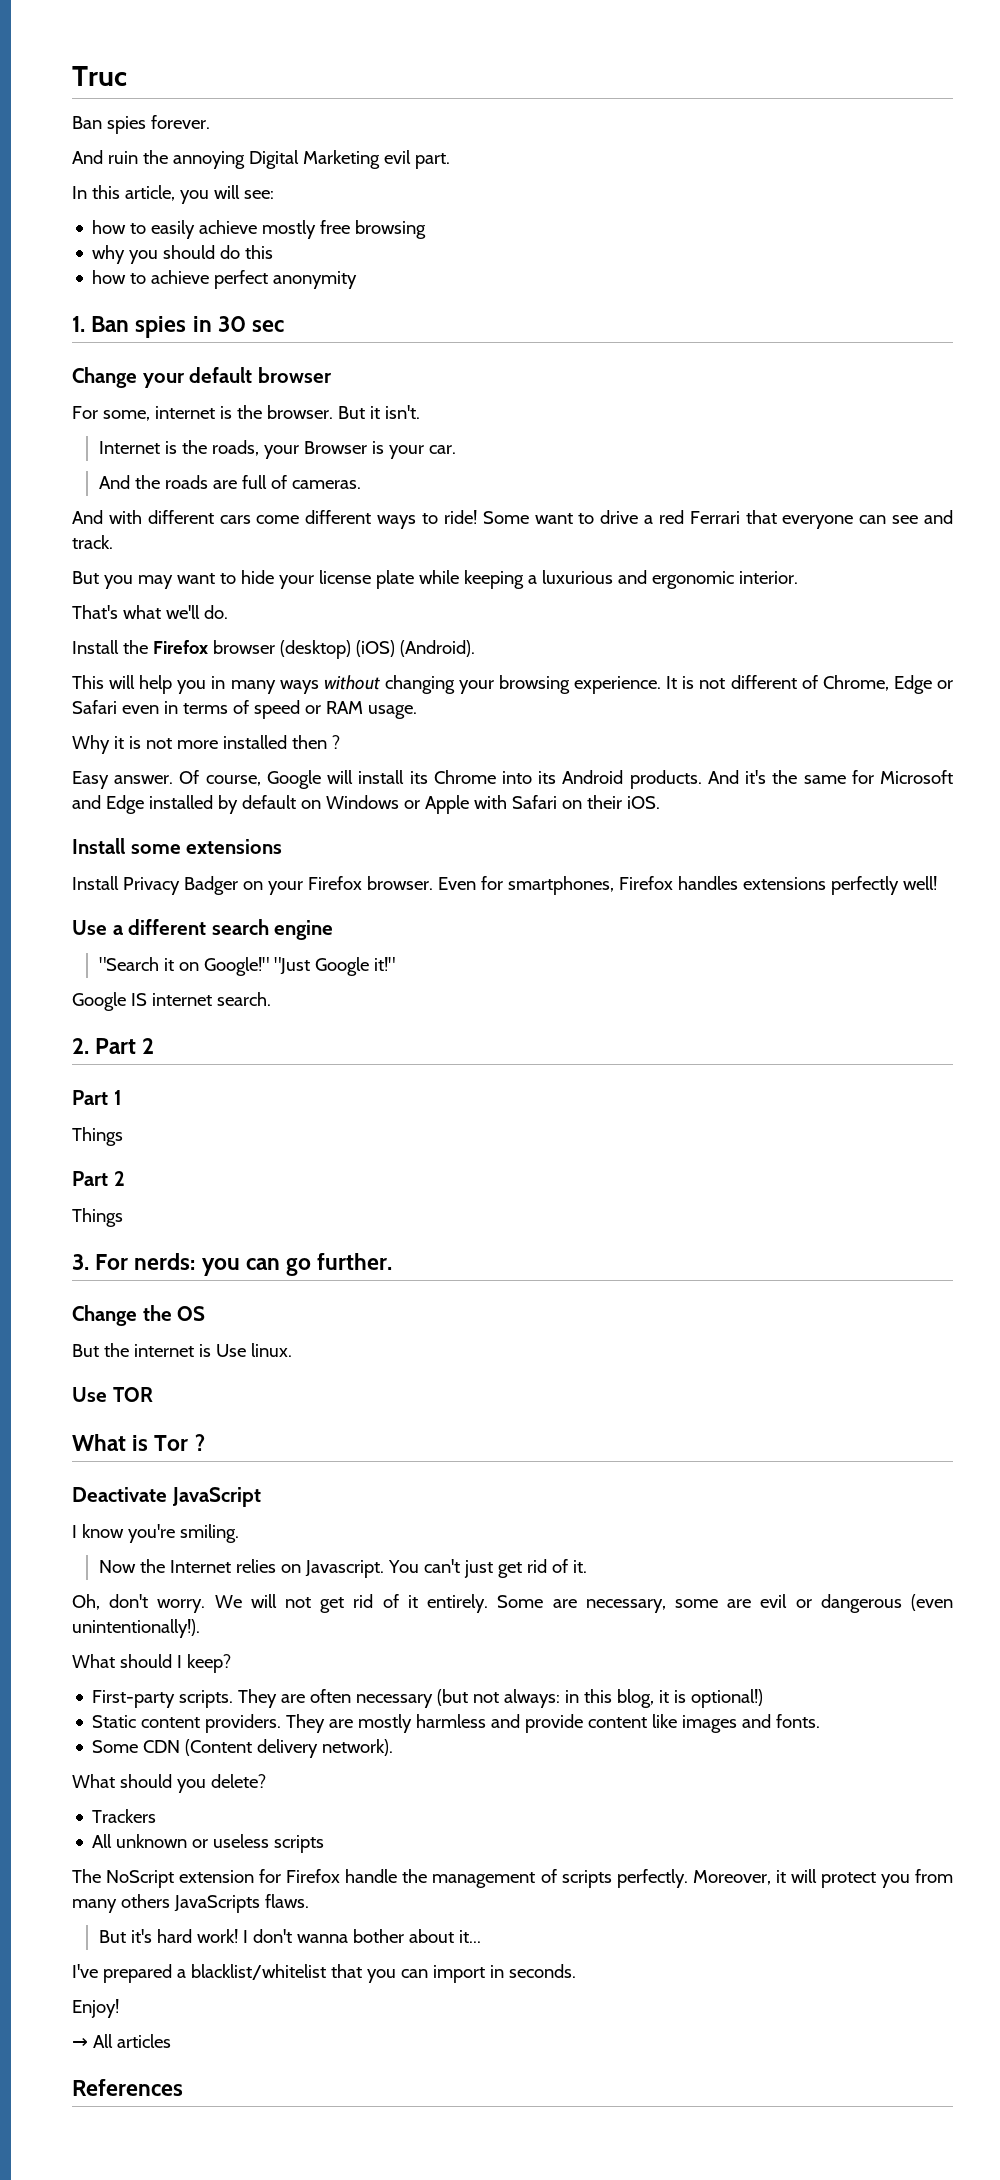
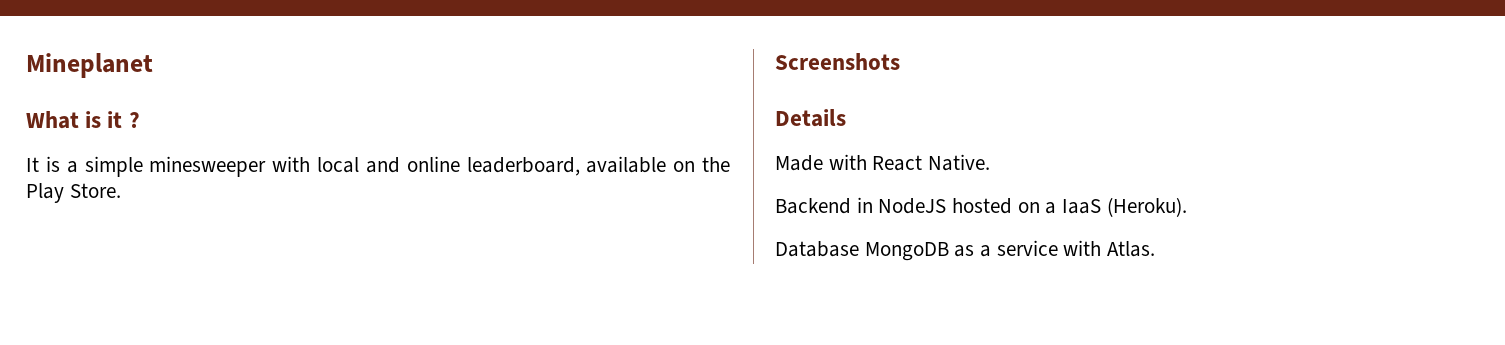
[72,66,127,86] [72,115,210,134] [72,150,450,169] [72,185,274,204] [92,220,427,239] [92,245,274,264] [92,270,358,289] [72,316,285,338] [72,367,332,388] [72,405,420,421] [98,440,456,459] [98,475,361,489] [72,510,954,529] [72,535,113,549] [72,570,798,589] [72,605,228,619] [72,640,475,659] [72,675,953,694] [72,700,417,719] [72,735,340,754] [72,770,953,789] [72,795,660,814] [72,838,283,854] [72,876,937,895] [72,919,334,940] [98,957,395,976] [72,992,271,1011] [72,1038,155,1054] [72,1090,122,1105] [72,1127,123,1146] [72,1171,125,1186] [72,1208,123,1227] [72,1253,393,1276] [72,1305,206,1326] [72,1343,292,1357] [72,1387,153,1402] Truc // Ban spies forever. // And ruin the annoying Digital Marketing evil part. // In this article, you will see: // how to easily achieve mostly free browsing // why you should do this // how to achieve perfect anonymity // 1. Ban spies in 30 sec // Change your default browser // For some, internet is the browser. But it isn't. // Internet is the roads, your Browser is your car. // And the roads are full of cameras. // And with different cars come different ways to ride! Some want to drive a red Ferrari that everyone can see and track. // But you may want to hide your license plate while keeping a luxurious and ergonomic interior. // That's what we'll do. // Install the Firefox browser (desktop) (iOS) (Android). // This will help you in many ways without changing your browsing experience. It is not different of Chrome, Edge or Safari even in terms of speed or RAM usage. // Why it is not more installed then ? // Easy answer. Of course, Google will install its Chrome into its Android products. And it's the same for Microsoft and Edge installed by default on Windows or Apple with Safari on their iOS. // Install some extensions // Install Privacy Badger on your Firefox browser. Even for smartphones, Firefox handles extensions perfectly well! // Use a different search engine // "Search it on Google!" "Just Google it!" // Google IS internet search. // 2. Part 2 // Part 1 // Things // Part 2 // Things // 3. For nerds: you can go further. // Change the OS // But the internet is Use linux. // Use TOR -> [26,53,153,78] Mineplanet
[154,1434,205,1451] [72,1487,261,1507] [72,1524,239,1543] [98,1559,587,1578] [72,1594,954,1613] [72,1619,200,1638] [72,1654,231,1673] [92,1689,764,1708] [92,1714,821,1733] [92,1739,394,1758] [72,1774,266,1793] [92,1809,157,1823] [92,1834,325,1853] [72,1869,953,1888] [72,1894,309,1913] [98,1929,481,1943] [72,1964,576,1983] [72,1999,119,2018] [72,2034,171,2048] [72,2079,183,2096] Tor ? // Deactivate JavaScript // I know you're smiling. // Now the Internet relies on Javascript. You can't just get rid of it. // Oh, don't worry. We will not get rid of it entirely. Some are necessary, some are evil or dangerous (even unintentionally!). // What should I keep? // First-party scripts. They are often necessary (but not always: in this blog, it is optional!) // Static content providers. They are mostly harmless and provide content like images and fonts. // Some CDN (Content delivery network). // What should you delete? // Trackers // All unknown or useless scripts // The NoScript extension for Firefox handle the management of scripts perfectly. Moreover, it will protect you from many others JavaScripts flaws. // But it's hard work! I don't wanna bother about it... // I've prepared a blacklist/whitelist that you can import in seconds. // Enjoy! // → All articles // References -> [107,111,140,128] [26,156,731,177] [26,183,121,203] [775,53,900,70] [775,109,846,127] [775,154,991,171] [775,197,1187,217] [775,240,1156,261] it ? // It is a simple minesweeper with local and online leaderboard, available on the Play Store. // Screenshots // Details // Made with React Native. // Backend in NodeJS hosted on a IaaS (Heroku). // Database MongoDB as a service with Atlas.

